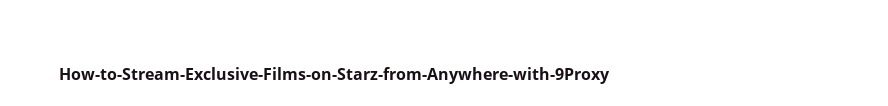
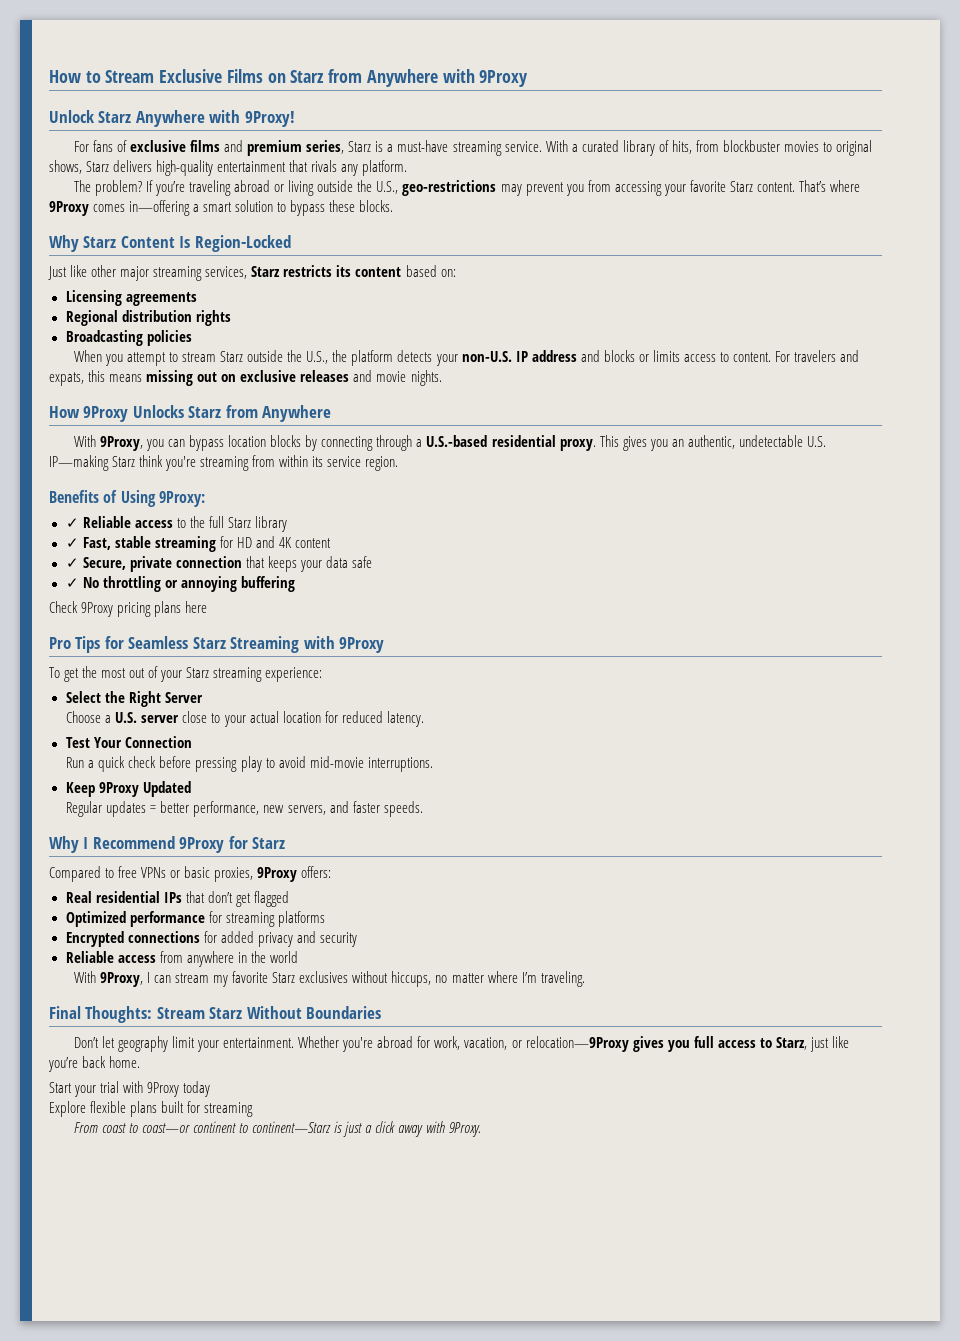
[59,67,610,84] How-to-Stream-Exclusive-Films-on-Starz-from-Anywhere-with-9Proxy -> [49,69,529,87] [49,110,295,127] [73,140,873,156] [49,160,408,176] [73,180,861,196] [49,200,394,216] [49,235,291,252] [48,265,456,281] [65,290,197,306] [65,310,231,326] [65,330,192,346] [73,350,860,366] [49,370,442,386] [49,405,332,422] [73,435,826,451] [49,455,399,471] [49,490,205,507] [65,516,287,532] [65,536,331,552] [65,556,372,572] [65,576,295,592] [49,601,208,617] [49,636,385,653] [49,666,323,682] [65,691,203,707] [66,711,424,727] [65,736,192,748] [66,756,433,772] [65,781,191,797] [66,801,423,817] [49,836,286,853] [49,866,332,882] [65,891,289,907] [65,911,325,927] [65,931,357,947] [65,951,298,967] [73,971,585,987] [49,1006,382,1023] [73,1036,849,1052] [48,1056,141,1072] [49,1081,211,1097] [49,1101,254,1117] [73,1121,481,1137] How to Stream Exclusive Films on Starz from Anywhere with 9Proxy // Unlock Starz Anywhere with 9Proxy! // For fans of exclusive films and premium series, Starz is a must-have streaming service. With a curated library of hits, from blockbuster movies to original shows, Starz delivers high-quality entertainment that rivals any platform. // The problem? If you’re traveling abroad or living outside the U.S., geo-restrictions may prevent you from accessing your favorite Starz content. That’s where 9Proxy comes in—offering a smart solution to bypass these blocks. // Why Starz Content Is Region-Locked // Just like other major streaming services, Starz restricts its content based on: // Licensing agreements // Regional distribution rights // Broadcasting policies // When you attempt to stream Starz outside the U.S., the platform detects your non-U.S. IP address and blocks or limits access to content. For travelers and expats, this means missing out on exclusive releases and movie nights. // How 9Proxy Unlocks Starz from Anywhere // With 9Proxy, you can bypass location blocks by connecting through a U.S.-based residential proxy. This gives you an authentic, undetectable U.S. IP—making Starz think you're streaming from within its service region. // Benefits of Using 9Proxy: // ✓ Reliable access to the full Starz library // ✓ Fast, stable streaming for HD and 4K content // ✓ Secure, private connection that keeps your data safe // ✓ No throttling or annoying buffering // Check 9Proxy pricing plans here // Pro Tips for Seamless Starz Streaming with 9Proxy // To get the most out of your Starz streaming experience: // Select the Right Server // Choose a U.S. server close to your actual location for reduced latency. // Test Your Connection // Run a quick check before pressing play to avoid mid-movie interruptions. // Keep 9Proxy Updated // Regular updates = better performance, new servers, and faster speeds. // Why I Recommend 9Proxy for Starz // Compared to free VPNs or basic proxies, 9Proxy offers: // Real residential IPs that don’t get flagged // Optimized performance for streaming platforms // Encrypted connections for added privacy and security // Reliable access from anywhere in the world // With 9Proxy, I can stream my favorite Starz exclusives without hiccups, no matter where I’m traveling. // Final Thoughts: Stream Starz Without Boundaries // Don’t let geography limit your entertainment. Whether you're abroad for work, vacation, or relocation—9Proxy gives you full access to Starz, just like you’re back home. // Start your trial with 9Proxy today // Explore flexible plans built for streaming // From coast to coast—or continent to continent—Starz is just a click away with 9Proxy.

